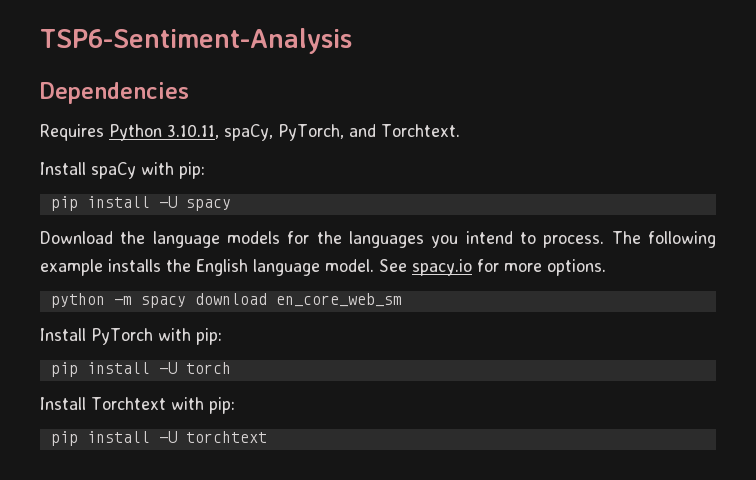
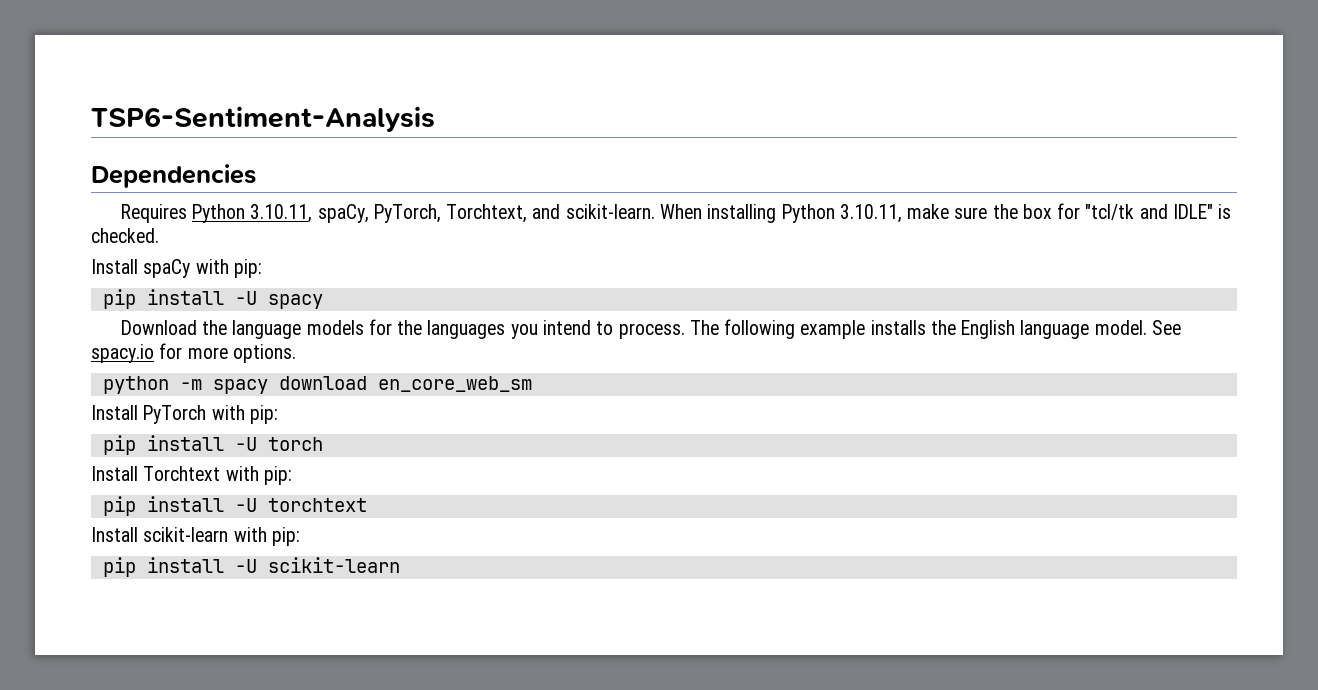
[348,124,460,137] and Torchtext. -> [446,203,1232,223] [91,228,159,243] Torchtext, and scikit-learn. When installing Python 3.10.11, make sure the box for "tcl/tk and IDLE" is checked.
(267, 437) none -> [91,527,300,546] [102,557,400,577] // Install scikit-learn with pip: // pip install -U scikit-learn

